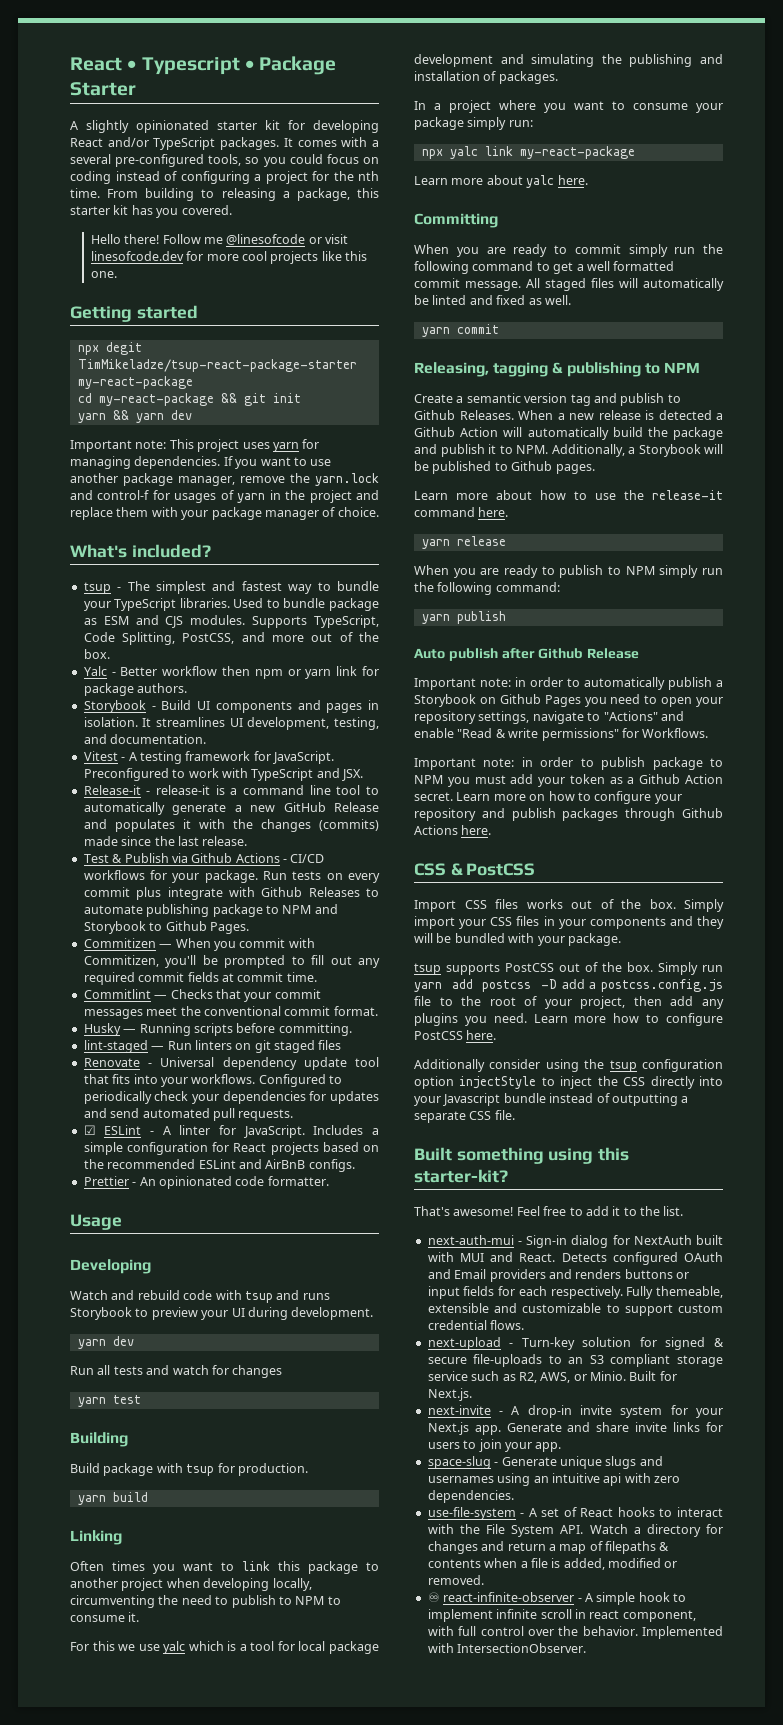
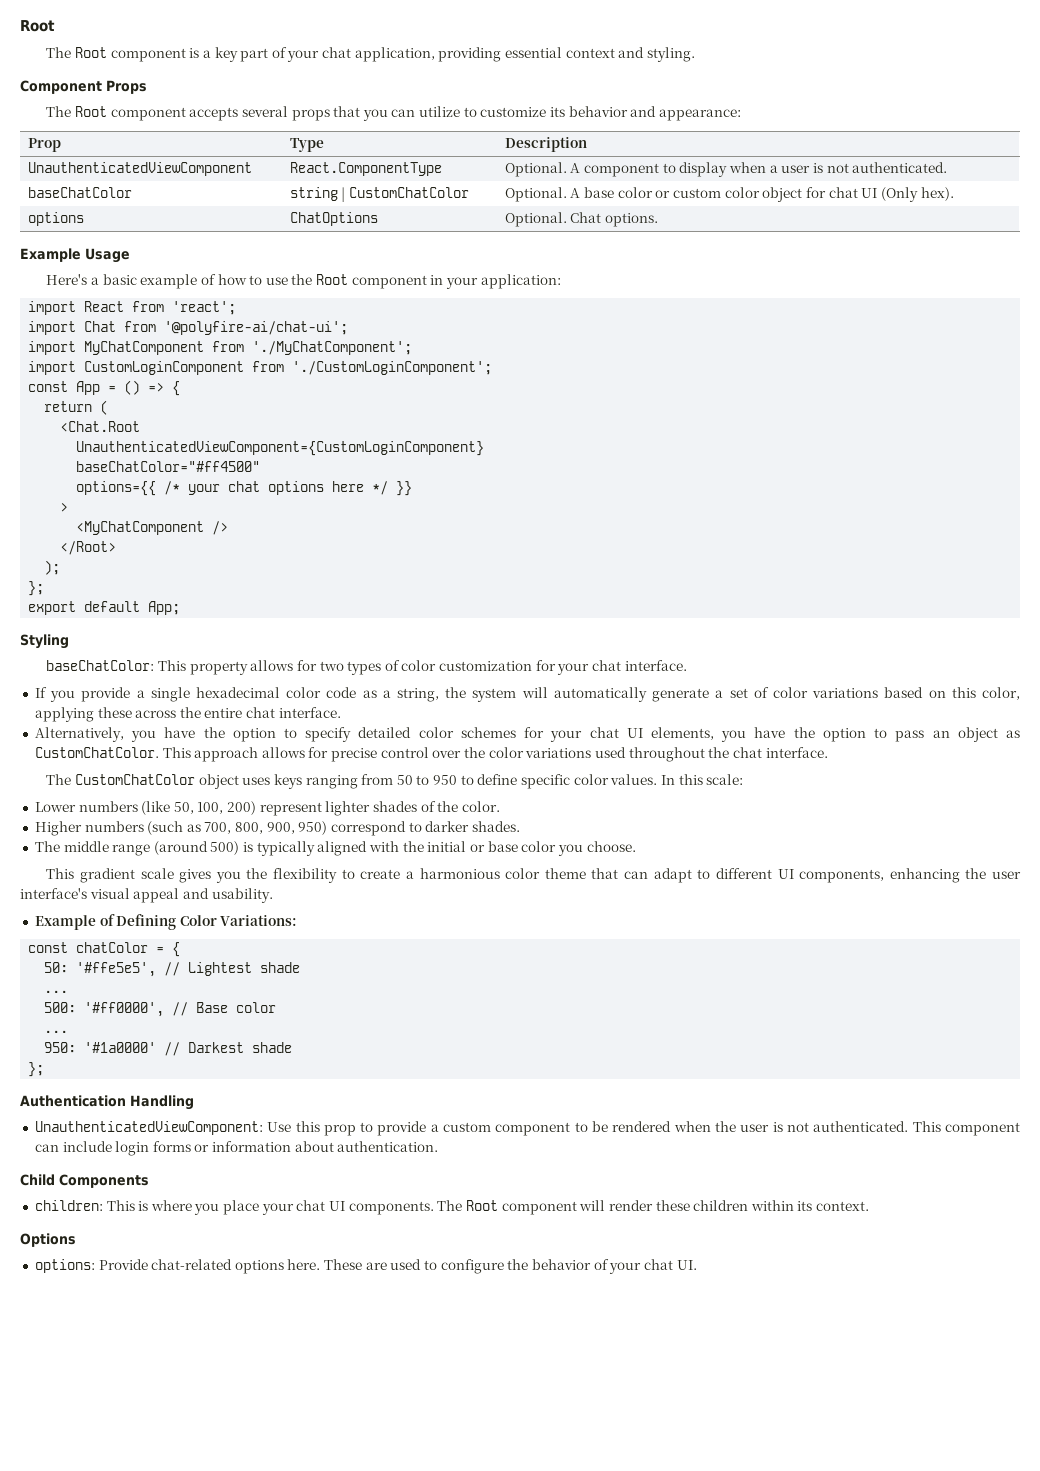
[70,56,337,75] [70,82,136,96] [70,120,379,133] [70,137,380,150] [70,154,379,167] [70,171,379,184] [70,188,379,201] [70,205,232,218] [90,234,349,245] [90,251,368,264] [90,271,117,278] [70,305,198,322] [77,342,142,355] [77,359,357,372] [77,376,193,389] [77,393,301,406] [77,410,192,423] [70,439,320,452] [70,456,332,469] [70,473,379,486] [70,490,380,503] [70,507,379,520] [70,544,211,558] [83,581,379,594] [83,598,379,611] [83,615,379,628] [83,632,379,645] [83,649,110,659] [83,666,379,679] [83,683,188,696] [83,700,379,713] [83,717,379,730] [83,734,207,744] [83,751,334,764] [83,768,363,781] [83,785,379,795] [83,802,379,815] [83,819,379,832] [83,836,248,846] [83,853,325,863] [83,870,380,883] [83,887,379,900] [83,904,338,917] [83,921,249,934] [83,938,315,951] [83,955,380,968] [83,972,317,985] [83,989,321,1002] [83,1006,378,1019] [83,1023,352,1036] [83,1040,342,1053] [83,1057,379,1070] [83,1074,342,1087] [83,1091,379,1104] [83,1108,294,1121] [83,1125,379,1138] [83,1142,380,1155] [83,1159,355,1172] [83,1176,329,1189] [70,1214,122,1230] [70,1259,151,1274] [70,1290,330,1303] [70,1307,374,1320] [77,1336,134,1349] [70,1365,283,1378] [77,1395,141,1407] [70,1432,128,1447] [70,1463,308,1476] [77,1492,148,1505] [70,1530,122,1545] [70,1561,379,1574] [70,1578,312,1591] [70,1595,341,1608] [70,1612,140,1622] [70,1641,379,1654] [414,54,723,67] [414,71,558,84] [414,100,723,113] [414,117,533,130] [421,146,635,159] [414,175,588,188] [414,213,498,228] [414,244,723,257] [414,261,675,274] [414,278,724,291] [414,295,571,305] [421,324,499,337] [414,362,700,377] [414,393,681,406] [414,410,723,420] [414,427,723,440] [414,444,723,457] [414,461,595,474] [414,490,723,500] [414,507,509,517] [421,536,506,549] [414,565,723,578] [414,582,560,595] [421,611,506,624] [414,648,640,661] [414,677,723,690] [414,694,723,707] [414,711,684,724] [414,728,709,741] [414,757,723,770] [414,774,723,787] [414,791,682,804] [414,808,723,821] [414,825,492,835] [414,863,536,876] [414,899,724,912] [414,916,724,929] [414,933,621,946] [414,962,723,975] [414,979,723,992] [414,996,724,1009] [414,1013,723,1026] [414,1030,497,1040] [414,1059,723,1072] [414,1076,723,1089] [414,1093,689,1106] [414,1110,515,1123] [414,1147,630,1164] [414,1169,508,1183] [414,1206,684,1216] [427,1235,723,1248] [427,1252,723,1265] [427,1269,689,1282] [427,1286,723,1299] [427,1303,723,1316] [427,1320,525,1330] [427,1337,724,1350] [427,1354,723,1367] [427,1371,677,1383] [427,1388,472,1401] [427,1405,723,1418] [427,1422,723,1435] [427,1439,562,1452] [427,1456,663,1469] [427,1473,680,1486] [427,1490,514,1503] [427,1507,723,1520] [427,1524,723,1537] [427,1541,670,1554] [427,1558,678,1570] [427,1575,484,1585] [427,1592,686,1605] [427,1609,696,1622] [427,1626,723,1639] [427,1643,587,1653] React • Typescript • Package Starter // A slightly opinionated starter kit for developing React and/or TypeScript packages. It comes with a several pre-configured tools, so you could focus on coding instead of configuring a project for the nth time. From building to releasing a package, this starter kit has you covered. // Hello there! Follow me @linesofcode or visit linesofcode.dev for more cool projects like this one. // Getting started // npx degit TimMikeladze/tsup-react-package-starter my-react-package // cd my-react-package && git init // yarn && yarn dev // Important note: This project uses yarn for managing dependencies. If you want to use another package manager, remove the yarn.lock and control-f for usages of yarn in the project and replace them with your package manager of choice. // What's included? // tsup - The simplest and fastest way to bundle your TypeScript libraries. Used to bundle package as ESM and CJS modules. Supports TypeScript, Code Splitting, PostCSS, and more out of the box. // Yalc - Better workflow then npm or yarn link for package authors. // Storybook - Build UI components and pages in isolation. It streamlines UI development, testing, and documentation. // Vitest - A testing framework for JavaScript. Preconfigured to work with TypeScript and JSX. // Release-it - release-it is a command line tool to automatically generate a new GitHub Release and populates it with the changes (commits) made since the last release. // Test & Publish via Github Actions - CI/CD workflows for your package. Run tests on every commit plus integrate with Github Releases to automate publishing package to NPM and Storybook to Github Pages. // Commitizen — When you commit with Commitizen, you'll be prompted to fill out any required commit fields at commit time. // Commitlint — Checks that your commit messages meet the conventional commit format. // Husky — Running scripts before committing. // lint-staged — Run linters on git staged files // Renovate - Universal dependency update tool that fits into your workflows. Configured to periodically check your dependencies for updates and send automated pull requests. // ☑ ESLint - A linter for JavaScript. Includes a simple configuration for React projects based on the recommended ESLint and AirBnB configs. // Prettier - An opinionated code formatter. // Usage // Developing // Watch and rebuild code with tsup and runs Storybook to preview your UI during development. // yarn dev // Run all tests and watch for changes // yarn test // Building // Build package with tsup for production. // yarn build // Linking // Often times you want to link this package to another project when developing locally, circumventing the need to publish to NPM to consume it. // For this we use yalc which is a tool for local package development and simulating the publishing and installation of packages. // In a project where you want to consume your package simply run: // npx yalc link my-react-package // Learn more about yalc here. // Committing // When you are ready to commit simply run the following command to get a well formatted commit message. All staged files will automatically be linted and fixed as well. // yarn commit // Releasing, tagging & publishing to NPM // Create a semantic version tag and publish to Github Releases. When a new release is detected a Github Action will automatically build the package and publish it to NPM. Additionally, a Storybook will be published to Github pages. // Learn more about how to use the release-it command here. // yarn release // When you are ready to publish to NPM simply run the following command: // yarn publish // Auto publish after Github Release // Important note: in order to automatically publish a Storybook on Github Pages you need to open your repository settings, navigate to "Actions" and enable "Read & write permissions" for Workflows. // Important note: in order to publish package to NPM you must add your token as a Github Action secret. Learn more on how to configure your repository and publish packages through Github Actions here. // CSS & PostCSS // Import CSS files works out of the box. Simply import your CSS files in your components and they will be bundled with your package. // tsup supports PostCSS out of the box. Simply run yarn add postcss -D add a postcss.config.js file to the root of your project, then add any plugins you need. Learn more how to configure PostCSS here. // Additionally consider using the tsup configuration option injectStyle to inject the CSS directly into your Javascript bundle instead of outputting a separate CSS file. // Built something using this starter-kit? // That's awesome! Feel free to add it to the list. // next-auth-mui - Sign-in dialog for NextAuth built with MUI and React. Detects configured OAuth and Email providers and renders buttons or input fields for each respectively. Fully themeable, extensible and customizable to support custom credential flows. // next-upload - Turn-key solution for signed & secure file-uploads to an S3 compliant storage service such as R2, AWS, or Minio. Built for Next.js. // next-invite - A drop-in invite system for your Next.js app. Generate and share invite links for users to join your app. // space-slug - Generate unique slugs and usernames using an intuitive api with zero dependencies. // use-file-system - A set of React hooks to interact with the File System API. Watch a directory for changes and return a map of filepaths & contents when a file is added, modified or removed. // ♾ react-infinite-observer - A simple hook to implement infinite scroll in react component, with full control over the behavior. Implemented with IntersectionObserver. -> [20,20,55,32] [46,47,695,62] [20,80,147,94] [46,106,741,121] [27,138,61,152] [289,138,324,152] [504,137,587,152] [27,162,252,176] [289,162,442,176] [504,162,948,177] [27,187,132,198] [289,187,470,202] [504,187,954,202] [27,212,84,226] [289,212,378,226] [504,212,659,227] [20,248,130,263] [46,274,561,289] [28,301,237,315] [28,321,349,335] [28,341,413,355] [28,361,493,375] [28,380,181,396] [44,400,109,415] [60,421,141,432] [76,441,485,456] [76,461,261,472] [76,481,413,496] [60,503,69,512] [76,521,229,535] [60,541,117,555] [44,560,61,575] [28,581,45,596] [28,601,181,615] [20,634,69,649] [46,660,687,675] [34,687,1020,702] [34,707,341,722] [34,727,1020,742] [34,747,828,762] [46,774,744,789] [34,801,500,816] [34,821,520,836] [34,841,636,856] [46,868,1022,883] [20,888,273,903] [34,914,298,930] [28,942,181,957] [44,962,301,977] [44,990,69,993] [44,1002,277,1017] [44,1030,69,1033] [44,1042,293,1056] [28,1062,45,1077] [20,1095,194,1110] [34,1121,1020,1136] [34,1141,439,1156] [20,1174,149,1188] [34,1200,870,1215] [20,1233,76,1247] [34,1259,697,1274] Root // The Root component is a key part of your chat application, providing essential context and styling. // Component Props // The Root component accepts several props that you can utilize to customize its behavior and appearance: // Prop | Type | Description // UnauthenticatedViewComponent | React.ComponentType | Optional. A component to display when a user is not authenticated. // baseChatColor | string | CustomChatColor | Optional. A base color or custom color object for chat UI (Only hex). // options | ChatOptions | Optional. Chat options. // Example Usage // Here's a basic example of how to use the Root component in your application: // import React from 'react'; // import Chat from '@polyfire-ai/chat-ui'; // import MyChatComponent from './MyChatComponent'; // import CustomLoginComponent from './CustomLoginComponent'; // const App = () => { // return ( // <Chat.Root // UnauthenticatedViewComponent={CustomLoginComponent} // baseChatColor="#ff4500" // options={{ /* your chat options here */ }} // > // <MyChatComponent /> // </Root> // ); // }; // export default App; // Styling // baseChatColor: This property allows for two types of color customization for your chat interface. // If you provide a single hexadecimal color code as a string, the system will automatically generate a set of color variations based on this color, applying these across the entire chat interface. // Alternatively, you have the option to specify detailed color schemes for your chat UI elements, you have the option to pass an object as CustomChatColor. This approach allows for precise control over the color variations used throughout the chat interface. // The CustomChatColor object uses keys ranging from 50 to 950 to define specific color values. In this scale: // Lower numbers (like 50, 100, 200) represent lighter shades of the color. // Higher numbers (such as 700, 800, 900, 950) correspond to darker shades. // The middle range (around 500) is typically aligned with the initial or base color you choose. // This gradient scale gives you the flexibility to create a harmonious color theme that can adapt to different UI components, enhancing the user interface's visual appeal and usability. // Example of Defining Color Variations: // const chatColor = { // 50: '#ffe5e5', // Lightest shade // ... // 500: '#ff0000', // Base color // ... // 950: '#1a0000' // Darkest shade // }; // Authentication Handling // UnauthenticatedViewComponent: Use this prop to provide a custom component to be rendered when the user is not authenticated. This component can include login forms or information about authentication. // Child Components // children: This is where you place your chat UI components. The Root component will render these children within its context. // Options // options: Provide chat-related options here. These are used to configure the behavior of your chat UI.

